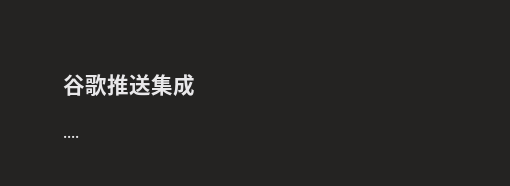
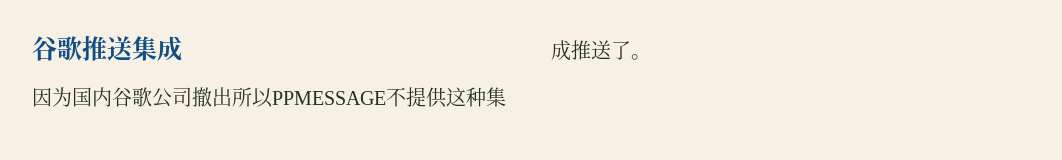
[63,135,79,138] .... -> [32,87,506,108] [551,40,651,61] 因为国内谷歌公司撤出所以PPMESSAGE不提供这种集成推送了。

